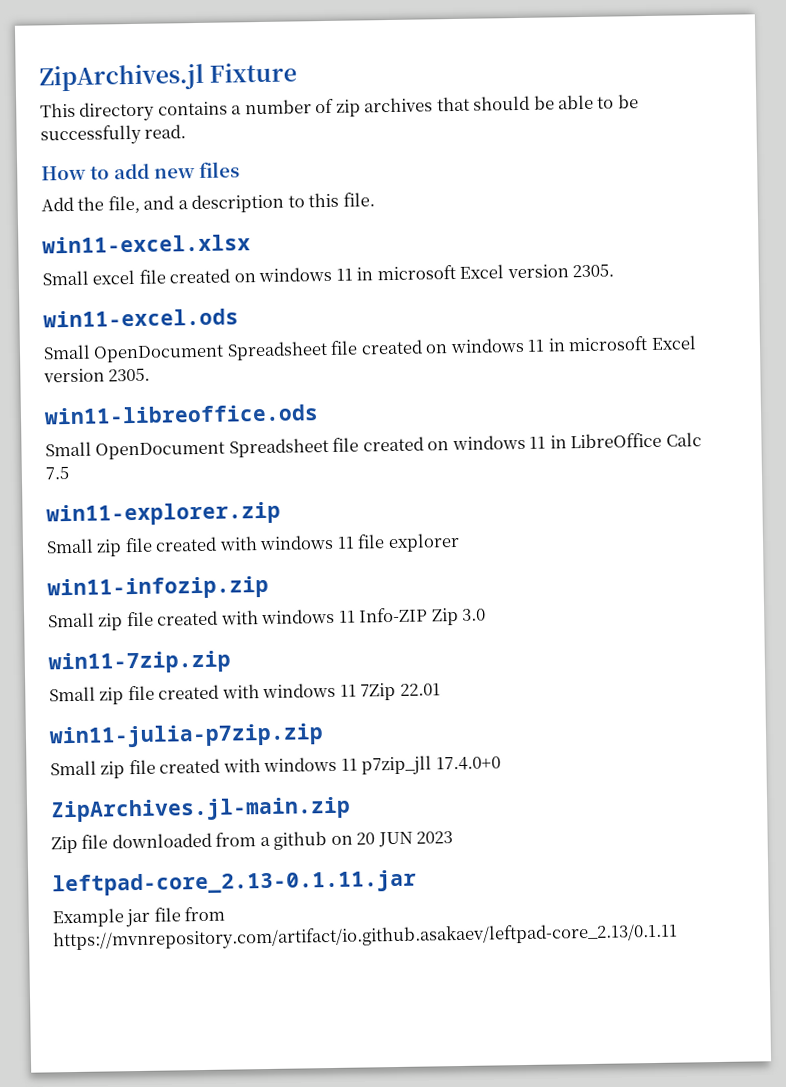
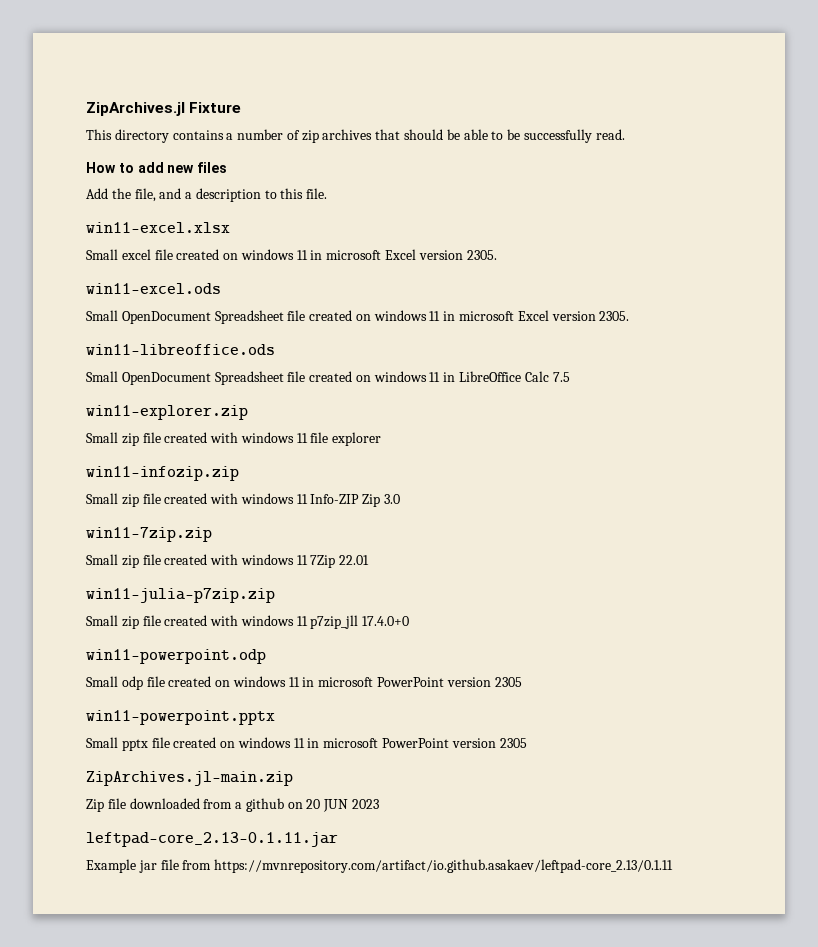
(501, 763) none -> [86,649,266,664] [86,676,522,690] [86,710,275,725] [86,737,527,751] // win11-powerpoint.odp // Small odp file created on windows 11 in microsoft PowerPoint version 2305 // win11-powerpoint.pptx // Small pptx file created on windows 11 in microsoft PowerPoint version 2305

